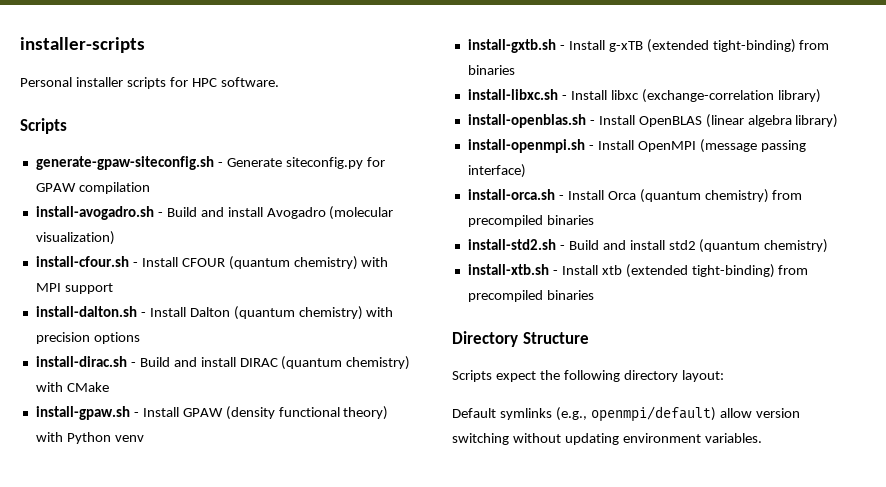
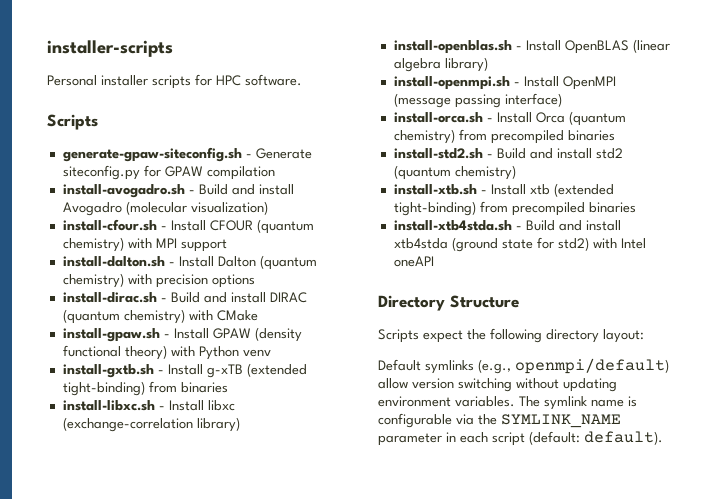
(594, 295) none -> [393,220,621,231] [393,237,646,252] [393,256,434,267] // install-xtb4stda.sh - Build and install xtb4stda (ground state for std2) with Intel oneAPI
(762, 438) none -> [519,396,637,410] [378,413,621,428] [378,431,663,446] The symlink name is configurable via the SYMLINK_NAME parameter in each script (default: default).

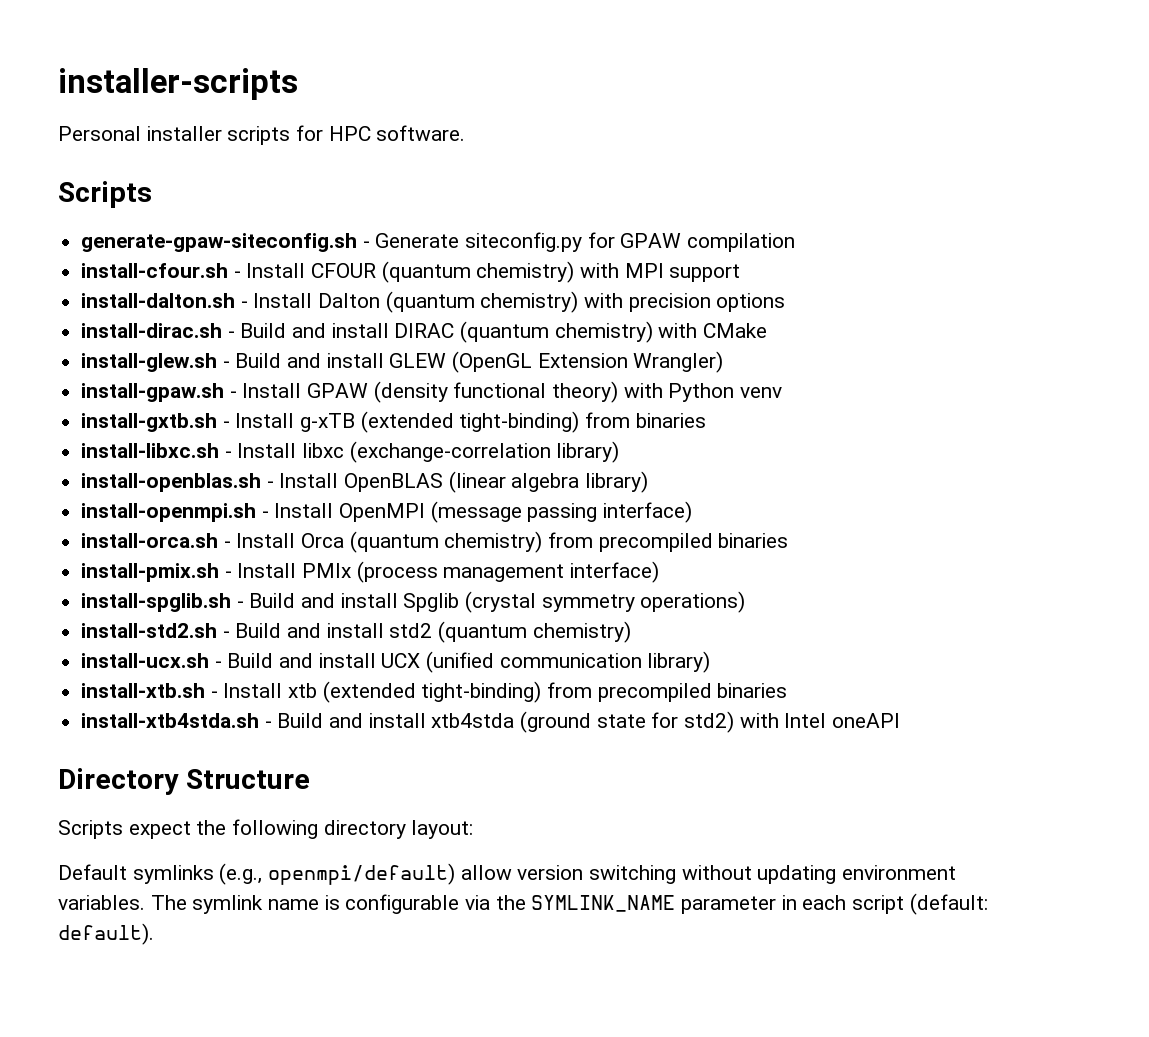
[62,184,294,198] [62,201,268,216] // install-avogadro.sh - Build and install Avogadro (molecular visualization) -> (796, 242) none
(258, 315) none -> [81,351,724,373] // install-glew.sh - Build and install GLEW (OpenGL Extension Wrangler)
(615, 135) none -> [81,561,660,583] [81,591,746,613] // install-pmix.sh - Install PMIx (process management interface) // install-spglib.sh - Build and install Spglib (crystal symmetry operations)
(516, 172) none -> [81,651,711,673] // install-ucx.sh - Build and install UCX (unified communication library)

